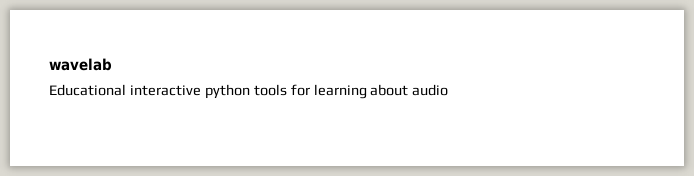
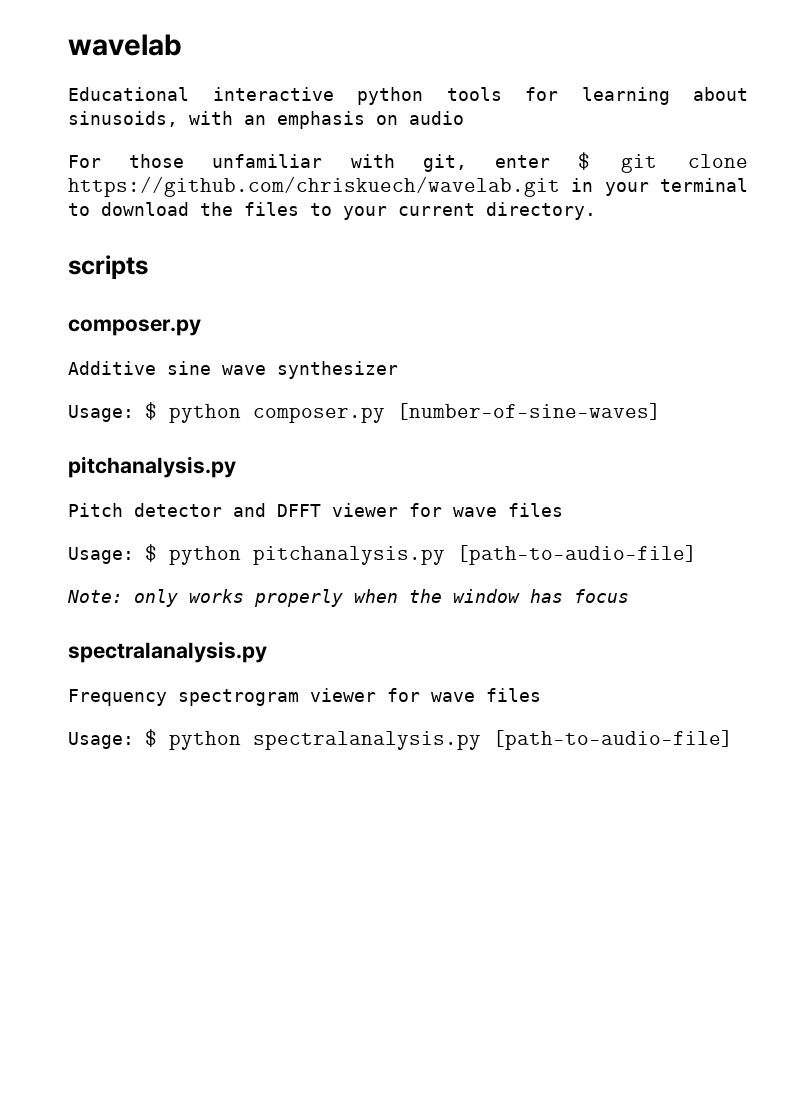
[412,84,449,96] audio -> [68,111,464,129] [68,152,748,173] [68,176,748,197] [68,202,596,220] [68,255,148,279] [68,319,201,336] [68,361,398,379] [68,402,661,423] [68,456,236,478] [68,503,563,517] [68,544,697,565] [67,589,629,607] [68,641,267,663] [68,688,541,706] [68,729,733,750] sinusoids, with an emphasis on audio // For those unfamiliar with git, enter $ git clone https://github.com/chriskuech/wavelab.git in your terminal to download the files to your current directory. // scripts // composer.py // Additive sine wave synthesizer // Usage: $ python composer.py [number-of-sine-waves] // pitchanalysis.py // Pitch detector and DFFT viewer for wave files // Usage: $ python pitchanalysis.py [path-to-audio-file] // Note: only works properly when the window has focus // spectralanalysis.py // Frequency spectrogram viewer for wave files // Usage: $ python spectralanalysis.py [path-to-audio-file]

